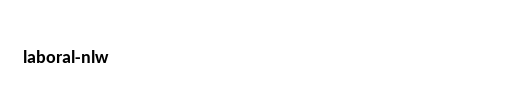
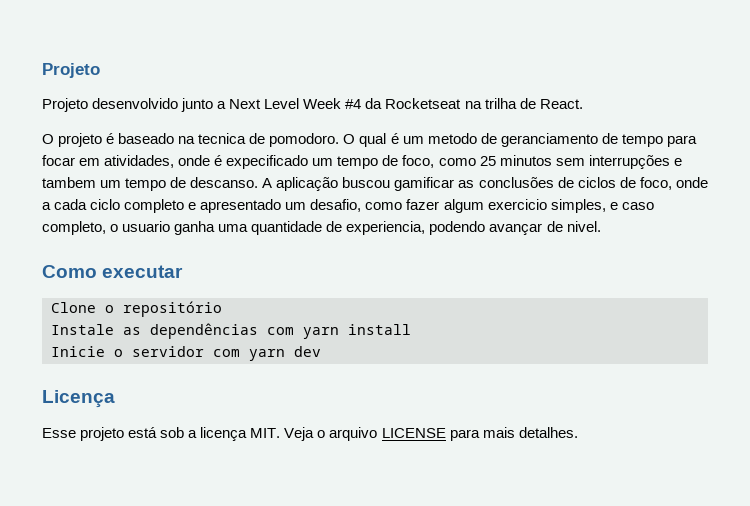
[23,50,109,63] laboral-nlw -> [42,63,100,78] [42,98,583,112] [42,133,697,147] [42,155,682,169] [42,177,708,191] [42,199,654,213] [42,221,601,235] [42,265,184,278] [51,301,222,317] [51,323,411,339] [51,346,321,361] [42,390,115,408] [42,427,578,441] Projeto // Projeto desenvolvido junto a Next Level Week #4 da Rocketseat na trilha de React. // O projeto é baseado na tecnica de pomodoro. O qual é um metodo de geranciamento de tempo para focar em atividades, onde é expecificado um tempo de foco, como 25 minutos sem interrupções e tambem um tempo de descanso. A aplicação buscou gamificar as conclusões de ciclos de foco, onde a cada ciclo completo e apresentado um desafio, como fazer algum exercicio simples, e caso completo, o usuario ganha uma quantidade de experiencia, podendo avançar de nivel. // Como executar // Clone o repositório // Instale as dependências com yarn install // Inicie o servidor com yarn dev // Licença // Esse projeto está sob a licença MIT. Veja o arquivo LICENSE para mais detalhes.

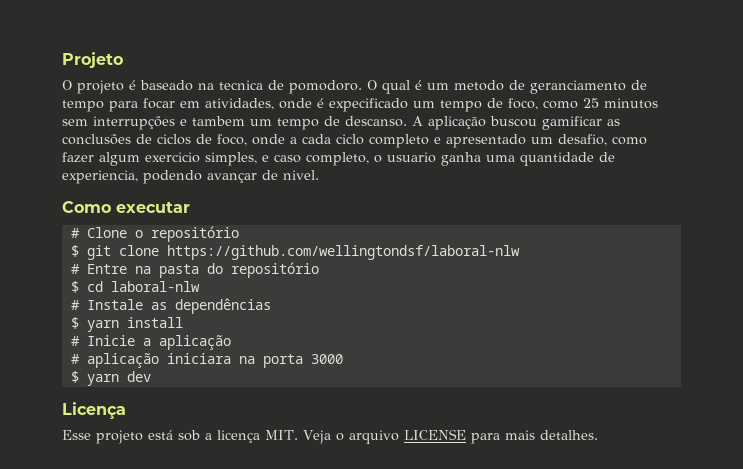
[42,63,100,78] [42,98,583,112] Projeto // Projeto desenvolvido junto a Next Level Week #4 da Rocketseat na trilha de React. -> [62,52,123,68] Projeto
(184, 271) none -> [70,228,80,238] #
(222, 309) none -> [70,245,520,260] [70,262,319,278] [70,281,200,293] [70,300,80,310] $ git clone https://github.com/wellingtondsf/laboral-nlw // # Entre na pasta do repositório // $ cd laboral-nlw // #
[267,327,294,335] com -> [70,317,79,329] // $
[51,346,240,357] Inicie o servidor com -> [70,335,231,350] [70,353,343,368] [70,371,79,383] # Inicie a aplicação // # aplicação iniciara na porta 3000 // $

